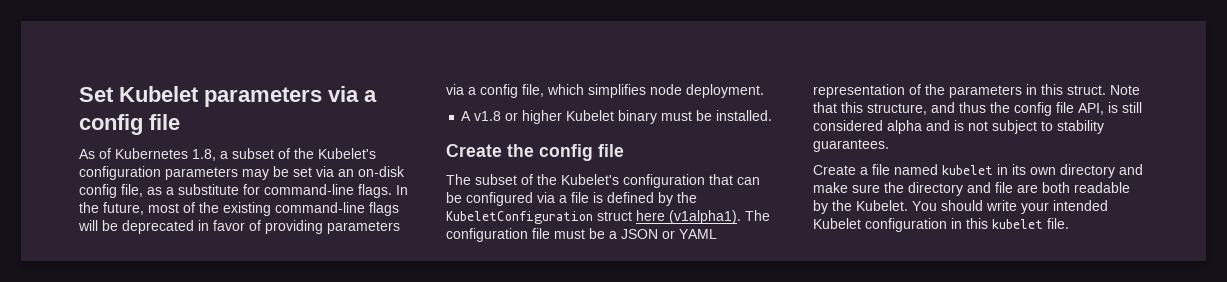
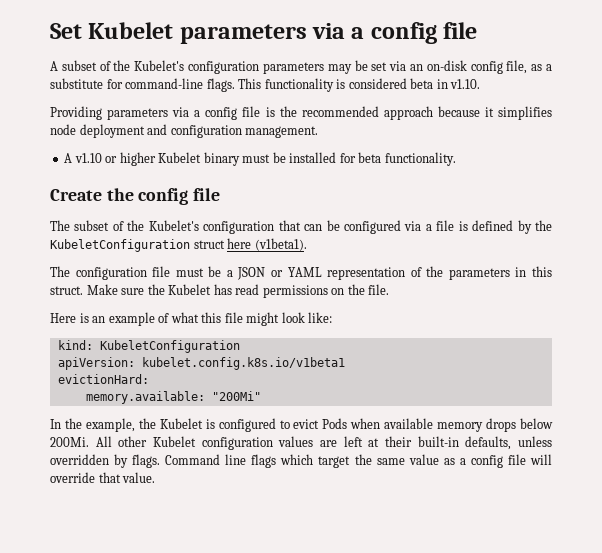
[79,148,228,161] As of Kubernetes 1.8, a -> [50,61,58,71] A
[396,185,408,195] [79,202,399,216] [78,220,400,234] [446,84,764,98] [461,111,502,121] In the future, most of the existing command-line flags will be deprecated in favor of providing parameters via a config file, which simplifies node deployment. // A v1.8 -> [238,78,481,92] [50,106,552,120] [50,124,319,138] [64,153,102,163] This functionality is considered beta in v1.10. // Providing parameters via a config file is the recommended approach because it simplifies node deployment and configuration management. // A v1.10
[716,110,773,121] installed. -> [289,152,456,166] installed for beta functionality.
[669,210,741,224] (v1alpha1). -> [254,238,307,251] (v1beta1). //
[1110,85,1140,95] [813,102,1142,116] [813,120,1104,134] [813,139,889,152] [813,164,1143,178] [813,182,1130,196] [813,200,1108,214] [813,218,1069,232] Note that this structure, and thus the config file API, is still considered alpha and is not subject to stability guarantees. // Create a file named kubelet in its own directory and make sure the directory and file are both readable by the Kubelet. You should write your intended Kubelet configuration in this kubelet file. -> [86,284,390,298] [50,312,333,326] [57,340,240,353] [57,357,345,370] [57,374,149,384] [85,391,261,404] [50,418,553,432] [50,436,553,450] [50,454,552,468] [50,472,156,483] Make sure the Kubelet has read permissions on the file. // Here is an example of what this file might look like: // kind: KubeletConfiguration // apiVersion: kubelet.config.k8s.io/v1beta1 // evictionHard: // memory.available: "200Mi" // In the example, the Kubelet is configured to evict Pods when available memory drops below 200Mi. All other Kubelet configuration values are left at their built-in defaults, unless overridden by flags. Command line flags which target the same value as a config file will override that value.

